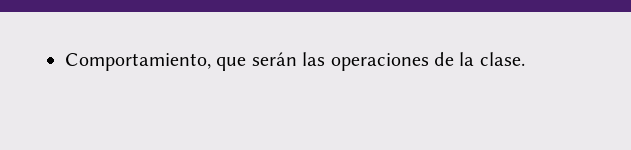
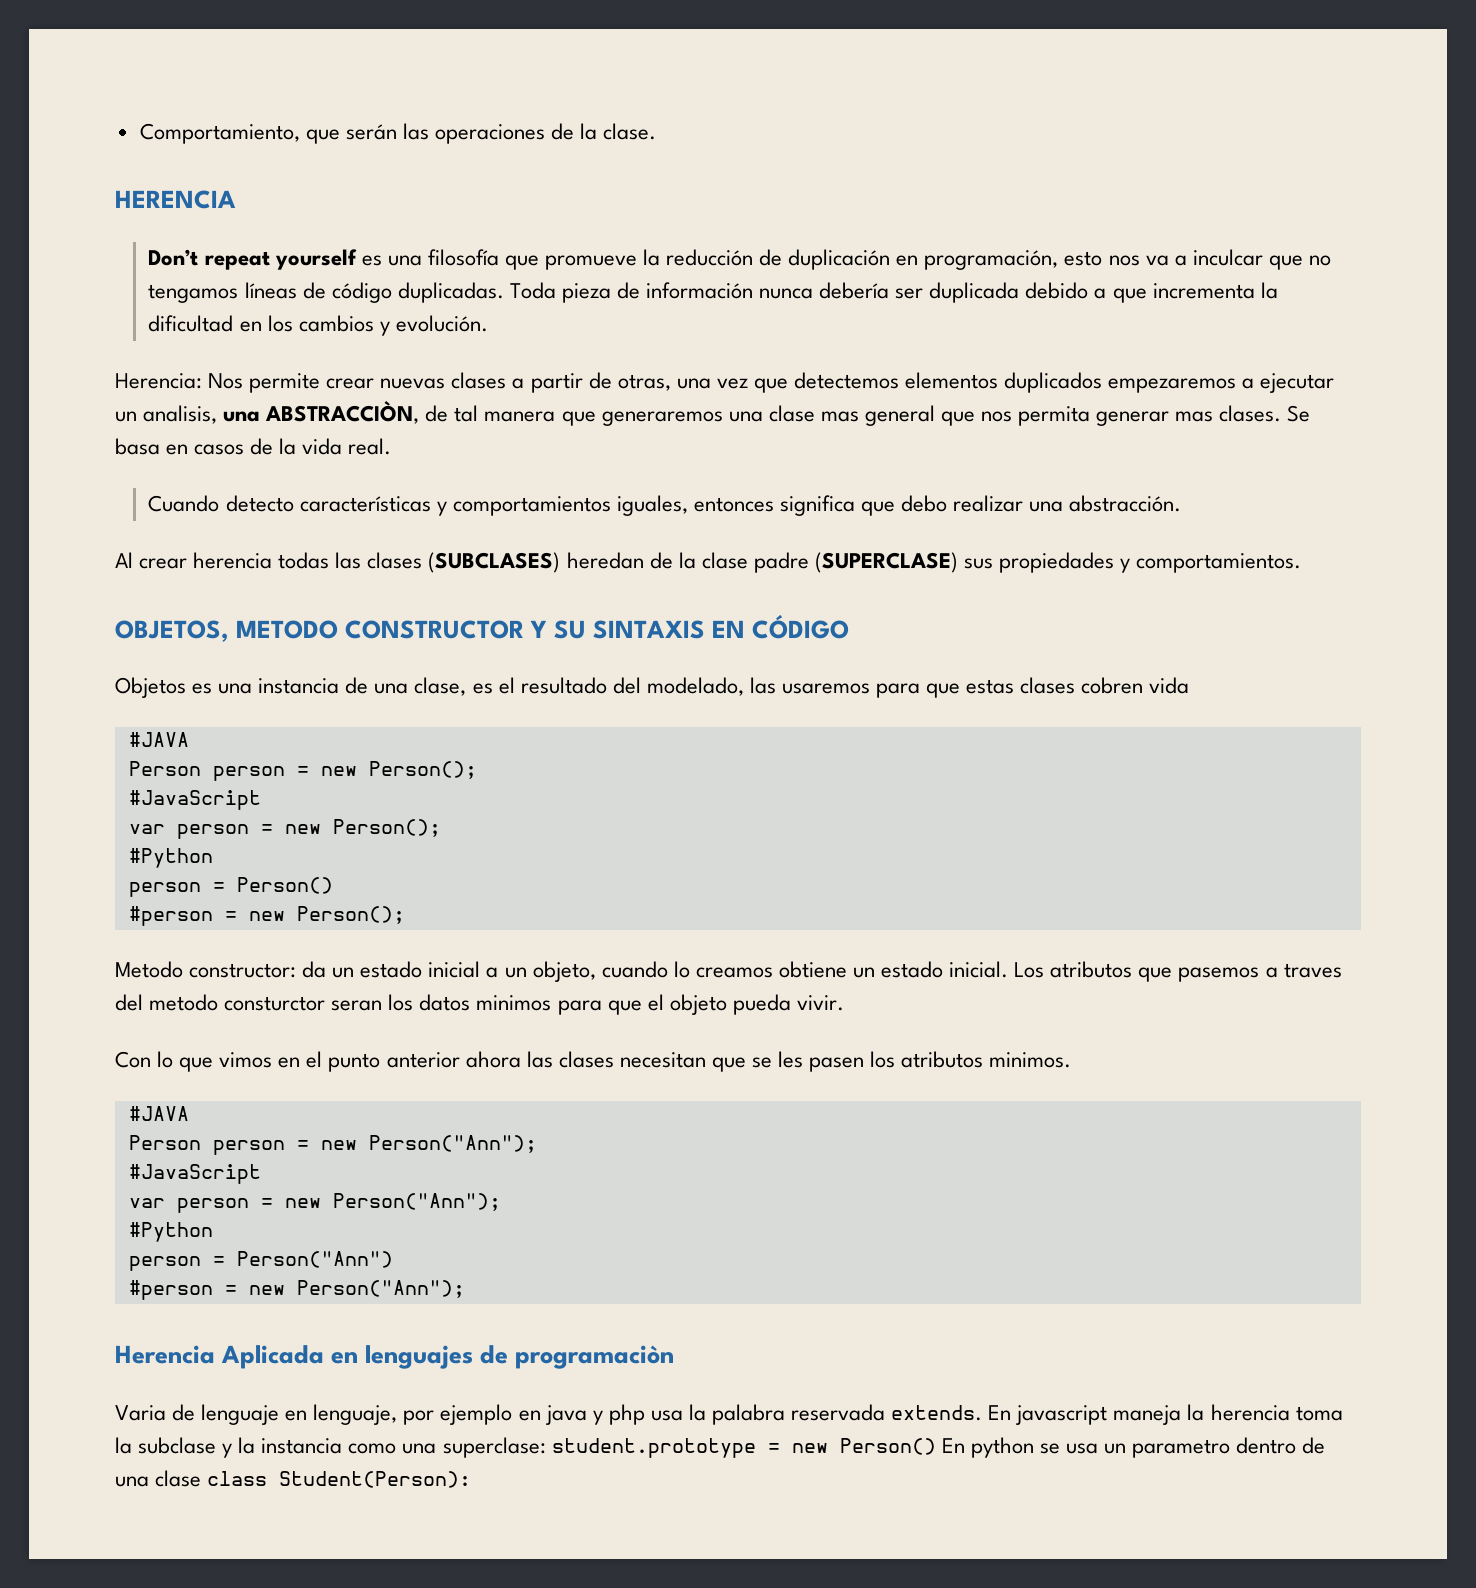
(525, 59) none -> [115,190,236,209] [148,249,1331,270] [148,282,1278,303] [148,315,488,336] [115,372,1335,393] [115,401,1311,426] [115,438,392,455] [148,495,1182,516] [115,552,1302,573] [115,614,850,642] [115,677,1190,698] [128,732,189,747] [128,761,477,781] [128,790,261,810] [128,819,441,839] [128,848,213,868] [128,877,333,897] [128,906,405,926] [115,961,1342,982] [115,994,844,1015] [115,1051,1072,1072] [128,1106,189,1121] [128,1135,537,1155] [128,1164,261,1184] [128,1193,501,1213] [128,1222,213,1242] [128,1251,393,1271] [128,1280,465,1300] [115,1345,675,1369] [115,1404,1343,1425] [115,1437,1326,1458] [115,1470,472,1488] // HERENCIA // Don’t repeat yourself es una filosofía que promueve la reducción de duplicación en programación, esto nos va a inculcar que no tengamos líneas de código duplicadas. Toda pieza de información nunca debería ser duplicada debido a que incrementa la dificultad en los cambios y evolución. // Herencia: Nos permite crear nuevas clases a partir de otras, una vez que detectemos elementos duplicados empezaremos a ejecutar un analisis, una ABSTRACCIÒN, de tal manera que generaremos una clase mas general que nos permita generar mas clases. Se basa en casos de la vida real. // Cuando detecto características y comportamientos iguales, entonces significa que debo realizar una abstracción. // Al crear herencia todas las clases (SUBCLASES) heredan de la clase padre (SUPERCLASE) sus propiedades y comportamientos. // OBJETOS, METODO CONSTRUCTOR Y SU SINTAXIS EN CÓDIGO // Objetos es una instancia de una clase, es el resultado del modelado, las usaremos para que estas clases cobren vida // #JAVA // Person person = new Person(); // #JavaScript // var person = new Person(); // #Python // person = Person() // #person = new Person(); // Metodo constructor: da un estado inicial a un objeto, cuando lo creamos obtiene un estado inicial. Los atributos que pasemos a traves del metodo consturctor seran los datos minimos para que el objeto pueda vivir. // Con lo que vimos en el punto anterior ahora las clases necesitan que se les pasen los atributos minimos. // #JAVA // Person person = new Person("Ann"); // #JavaScript // var person = new Person("Ann"); // #Python // person = Person("Ann") // #person = new Person("Ann"); // Herencia Aplicada en lenguajes de programaciòn // Varia de lenguaje en lenguaje, por ejemplo en java y php usa la palabra reservada extends. En javascript maneja la herencia toma la subclase y la instancia como una superclase: student.prototype = new Person() En python se usa un parametro dentro de una clase class Student(Person):

